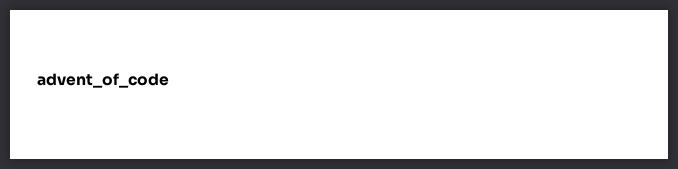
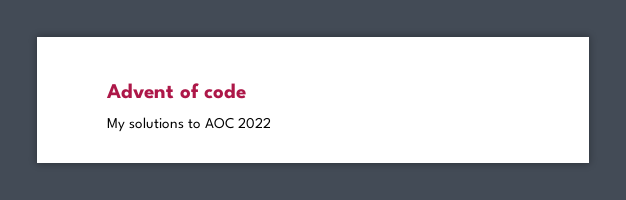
[37,73,169,88] advent_of_code -> [106,83,246,99] [107,117,272,132] Advent of code // My solutions to AOC 2022

